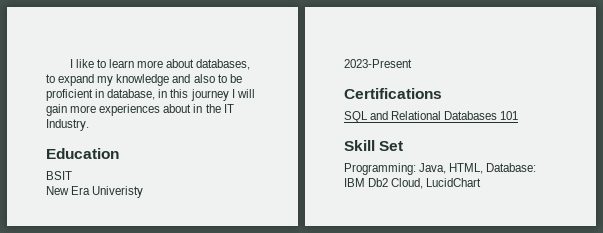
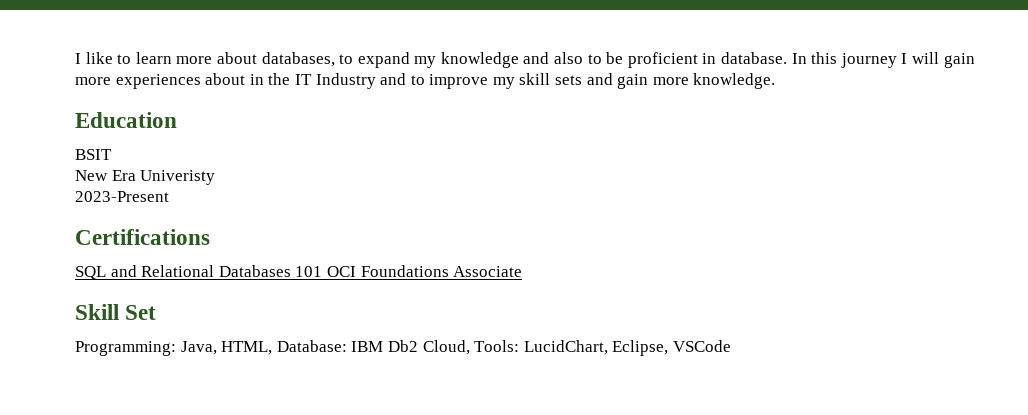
[107,89,168,100] database, in -> [721,52,807,64] database. In
[46,119,89,131] Industry. -> [315,73,776,89] Industry and to improve my skill sets and gain more knowledge.
(519, 115) none -> [326,265,523,277] OCI Foundations Associate
[426,178,482,187] LucidChart -> [474,340,731,356] Tools: LucidChart, Eclipse, VSCode

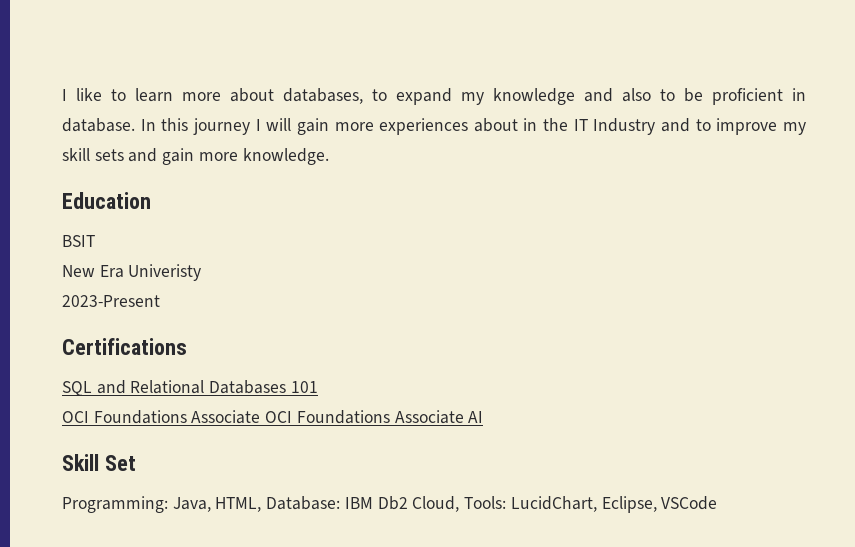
[326,265,523,277] OCI Foundations Associate -> [62,410,484,424] // OCI Foundations Associate OCI Foundations Associate AI

